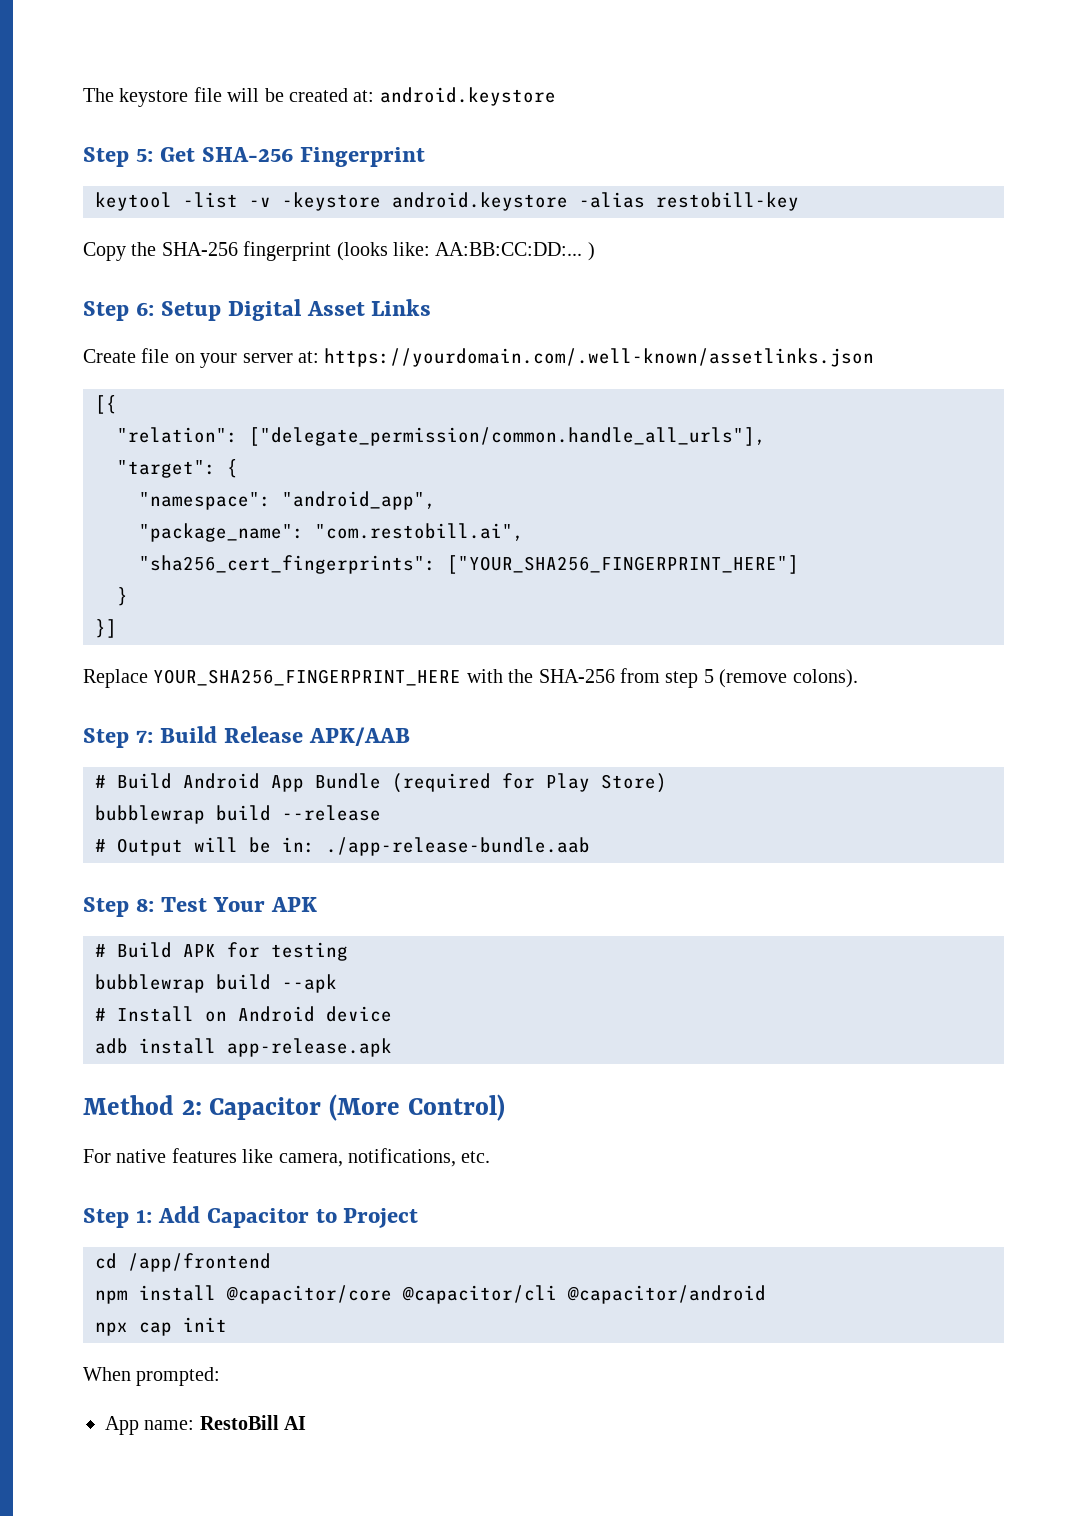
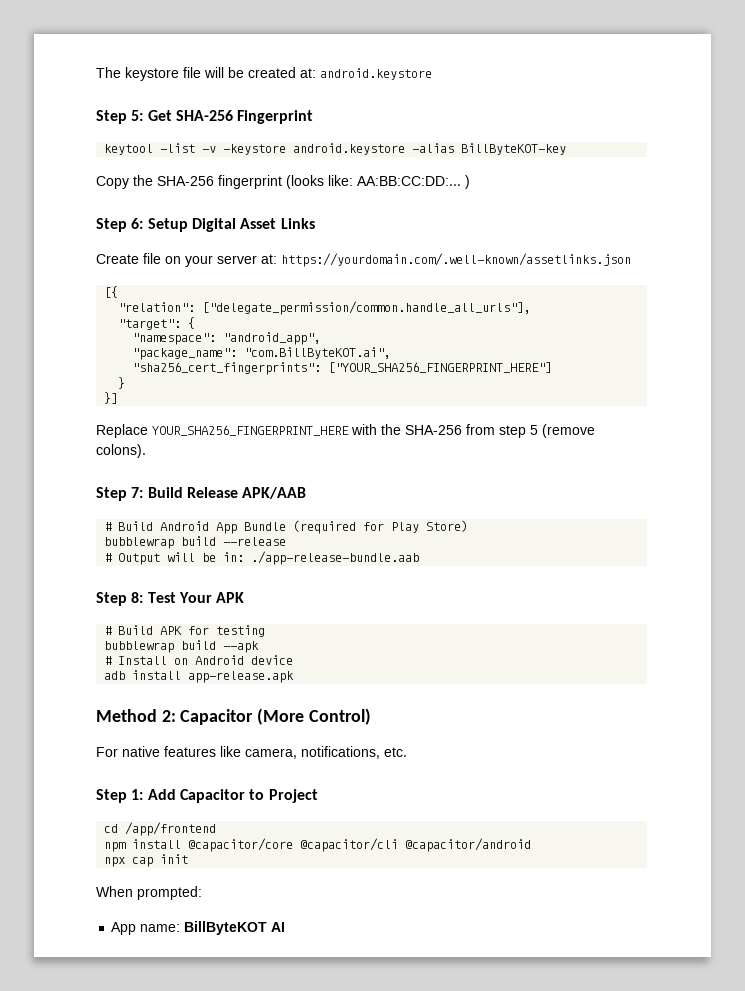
[656,192,799,211] restobill-key -> [461,143,567,155] BillByteKOT-key
[315,523,524,541] "com.restobill.ai", -> [244,347,392,359] "com.BillByteKOT.ai",
[199,1415,279,1430] RestoBill -> [184,921,268,935] BillByteKOT

